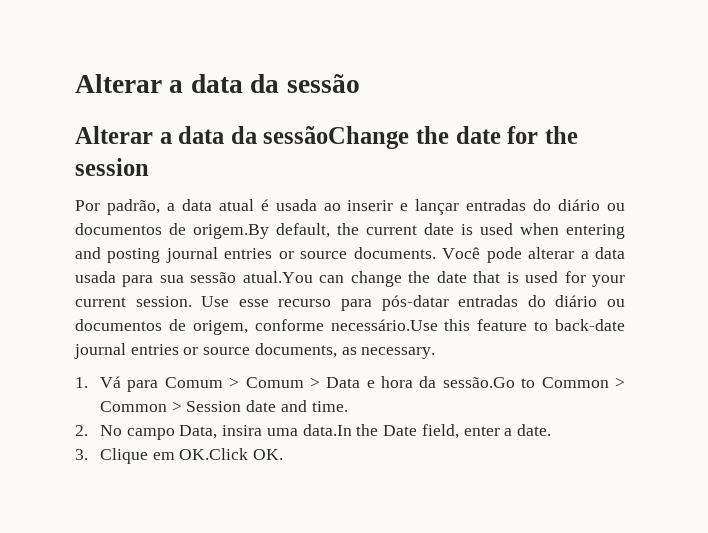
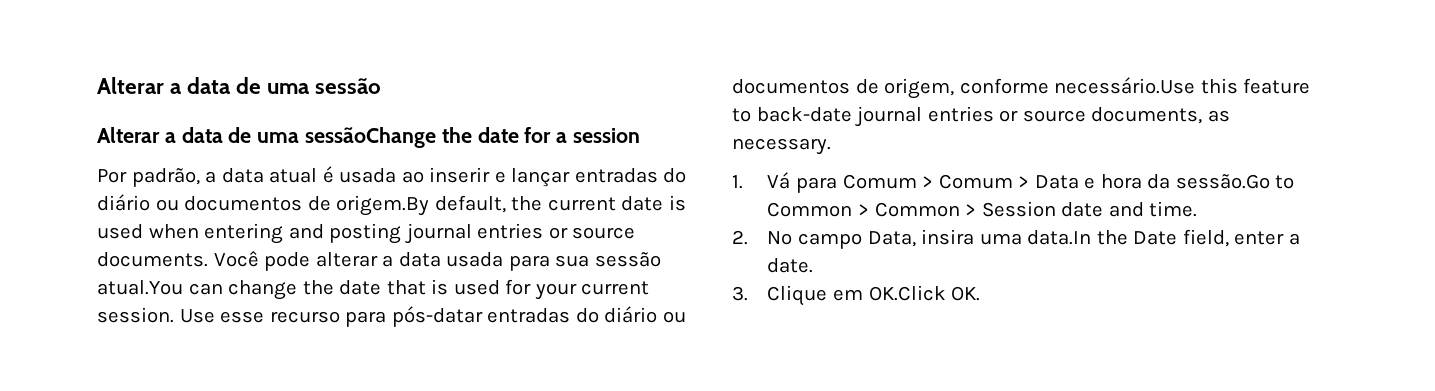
[75,74,280,93] Alterar a data da -> [97,77,310,94] Alterar a data de uma
[230,126,257,144] da -> [228,127,300,143] de uma
[544,126,578,144] the -> [556,132,568,143] a

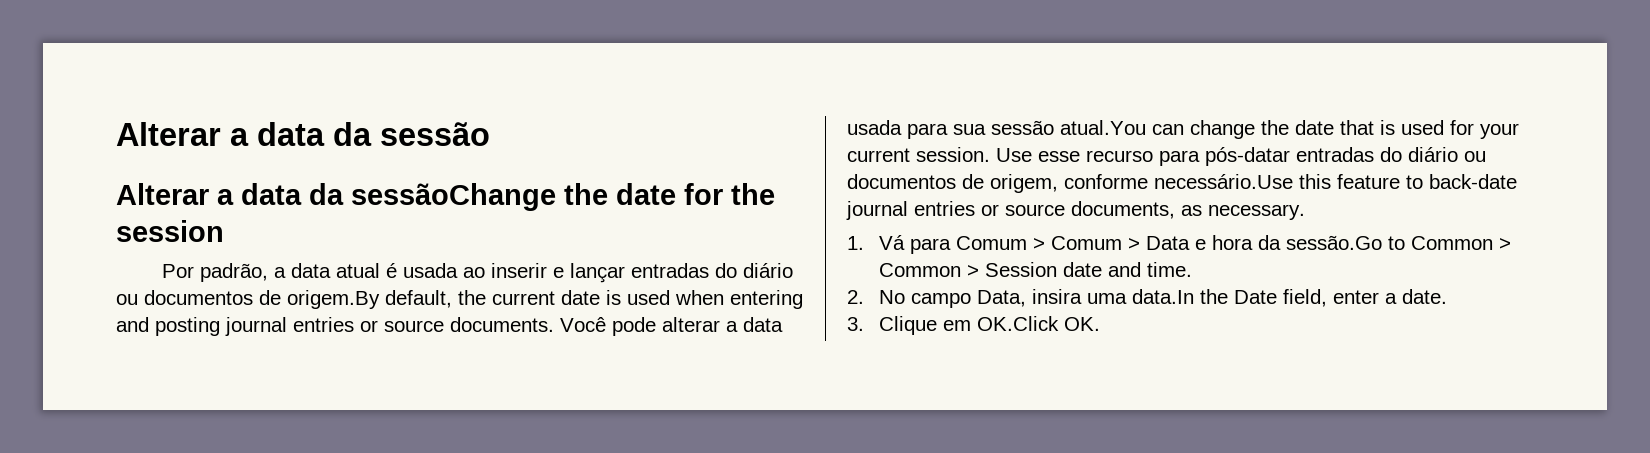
[97,77,310,94] Alterar a data de uma -> [116,122,372,146] Alterar a data da
[228,127,300,143] de uma -> [309,183,344,205] da
[556,132,568,143] a -> [731,183,775,205] the

